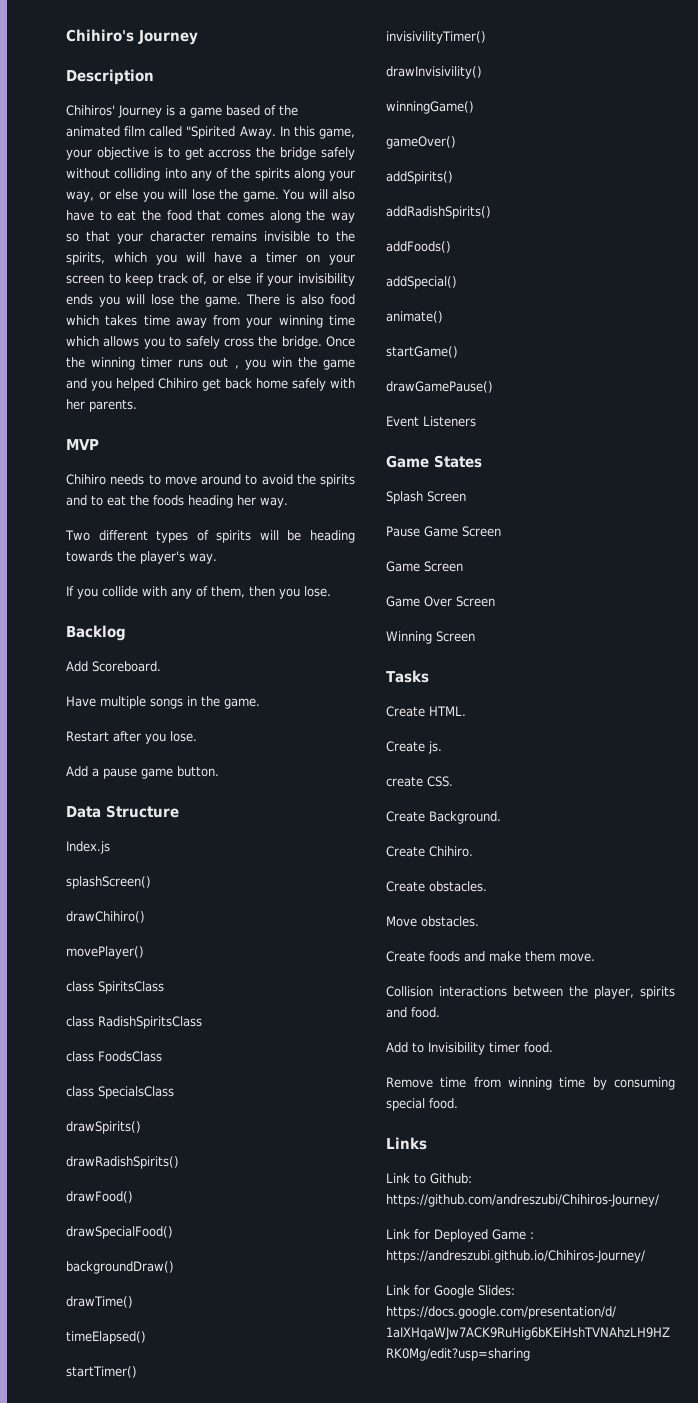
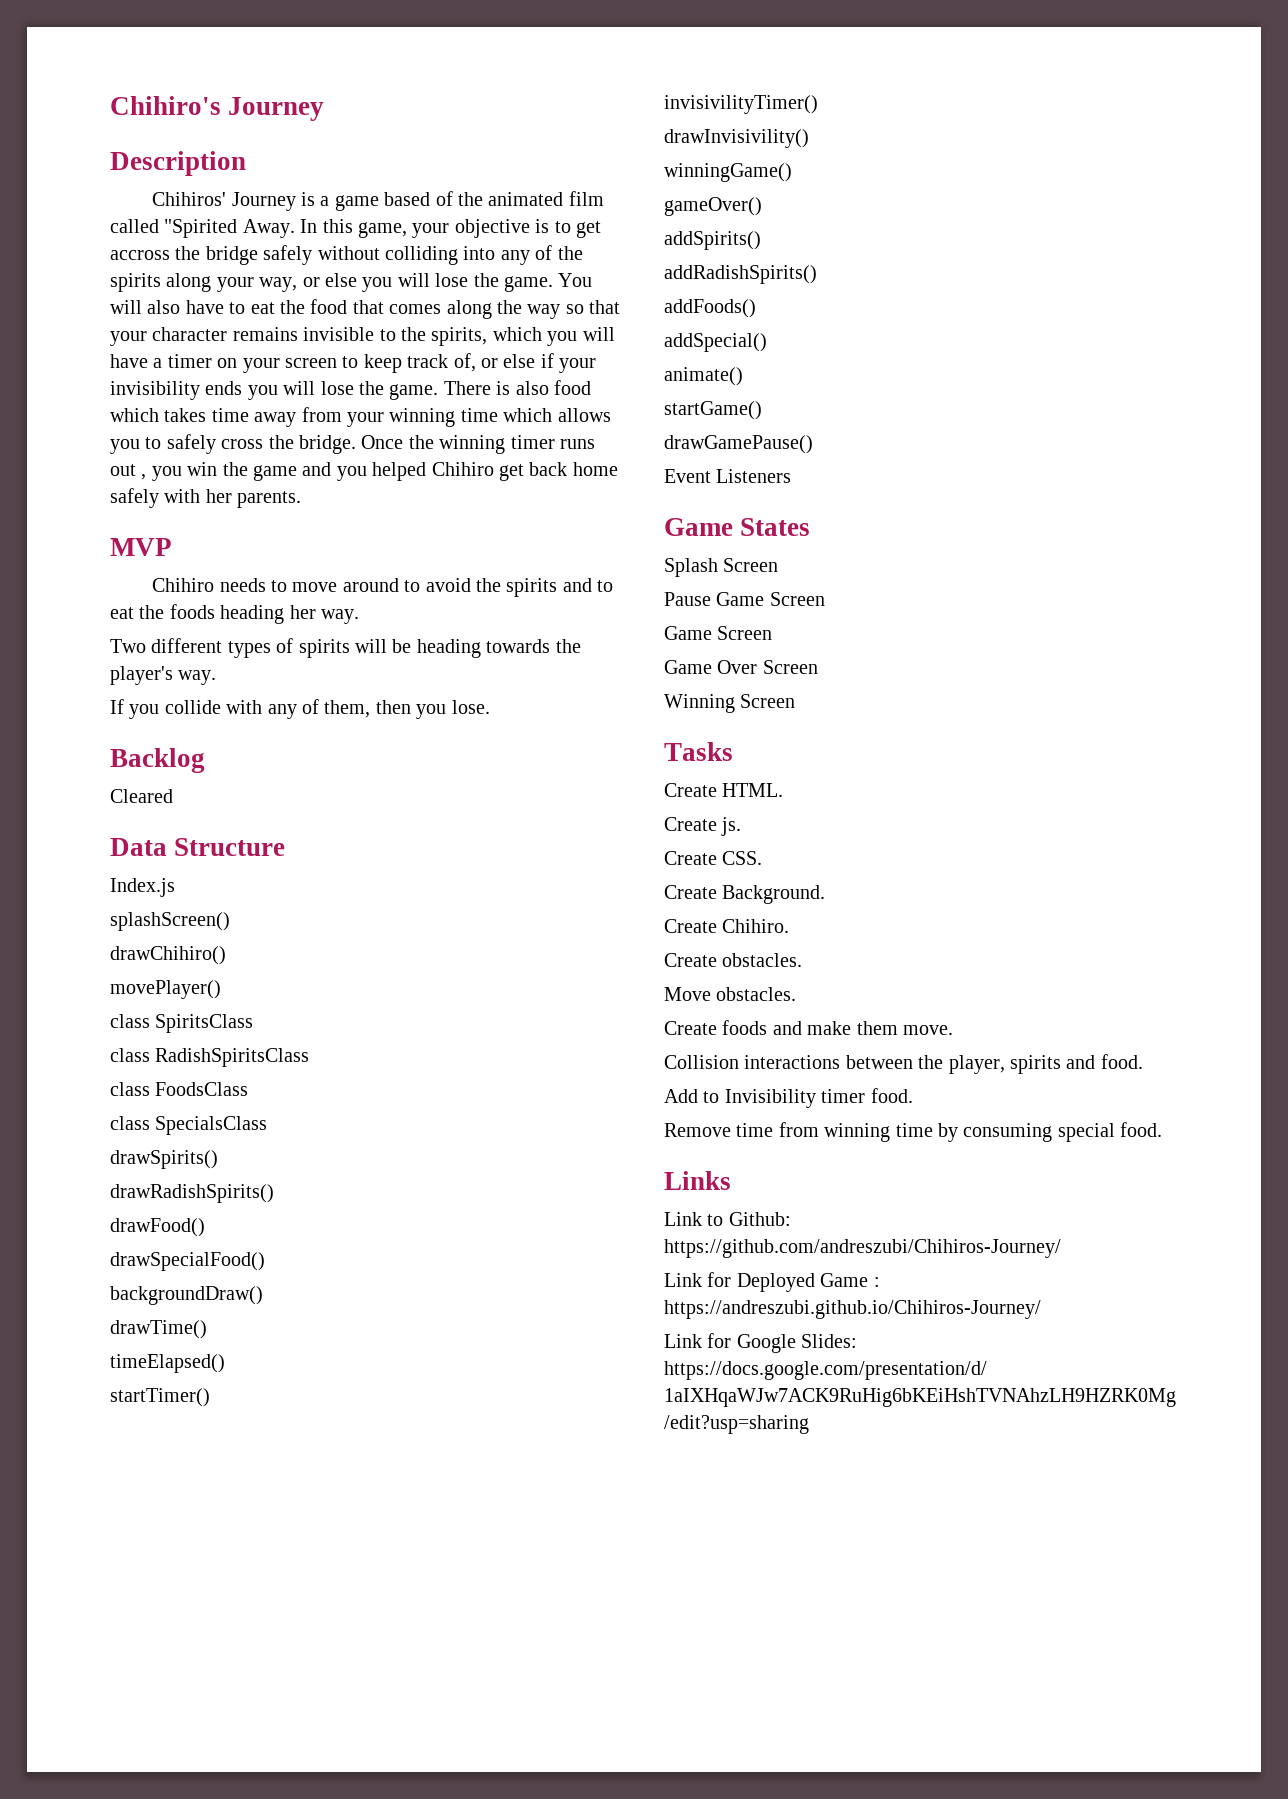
[66,661,161,672] [66,696,260,709] [66,731,197,744] [66,766,219,779] Add Scoreboard. // Have multiple songs in the game. // Restart after you lose. // Add a pause game button. -> [110,789,173,803] Cleared
[386,776,423,787] create -> [664,851,717,865] Create

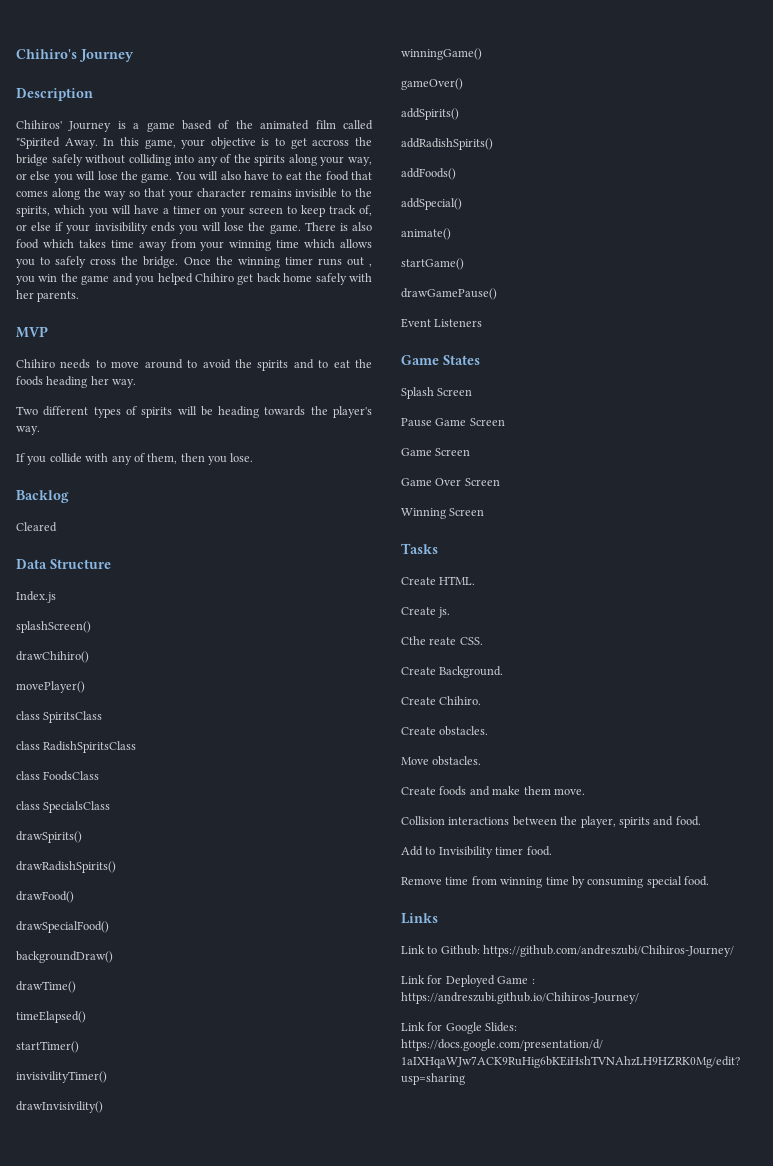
[664,851,717,865] Create -> [401,636,457,645] Cthe reate

